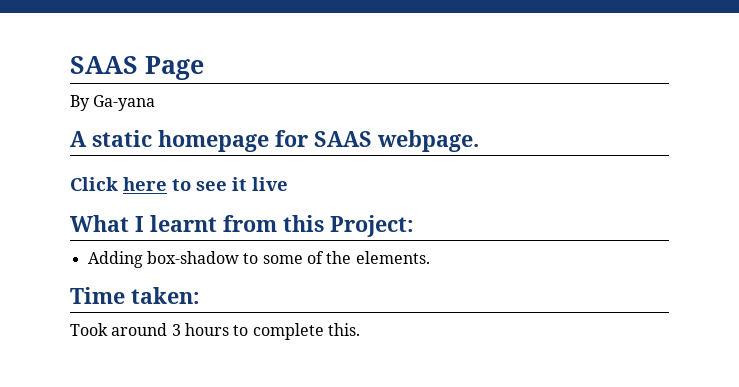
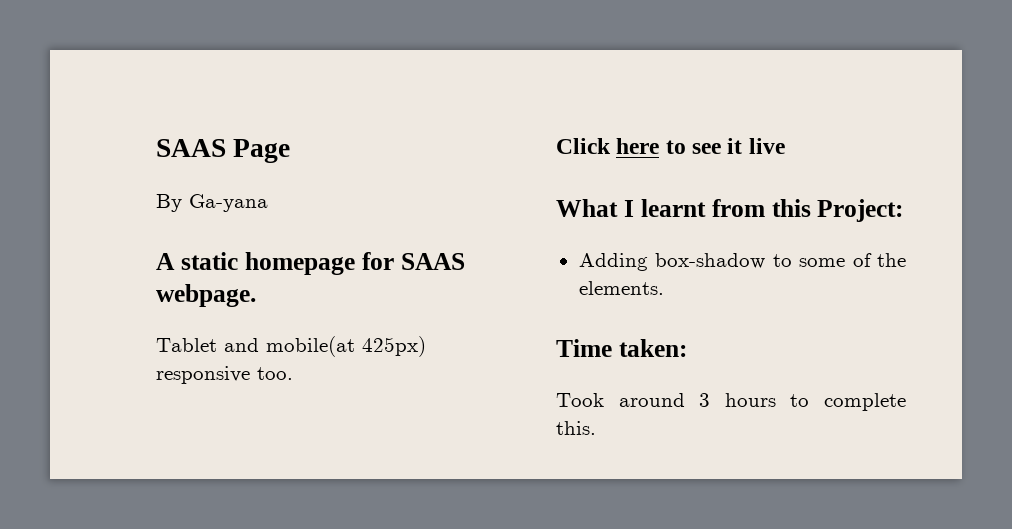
(479, 141) none -> [156,336,426,357] [156,366,293,384] // Tablet and mobile(at 425px) responsive too.

